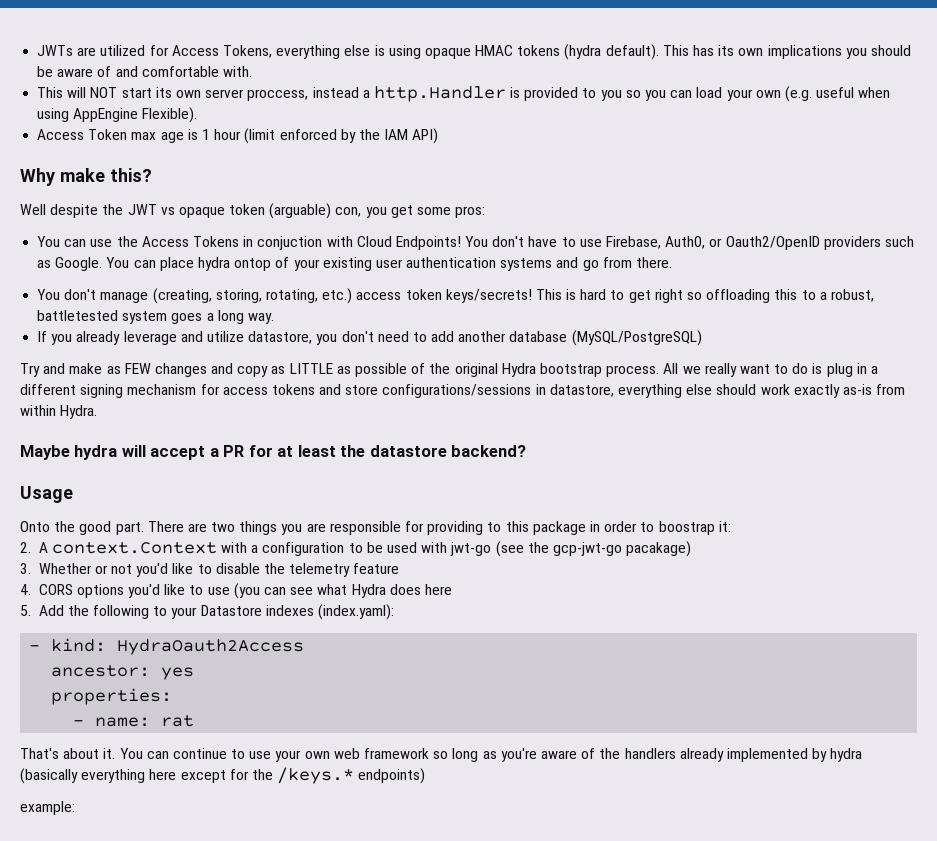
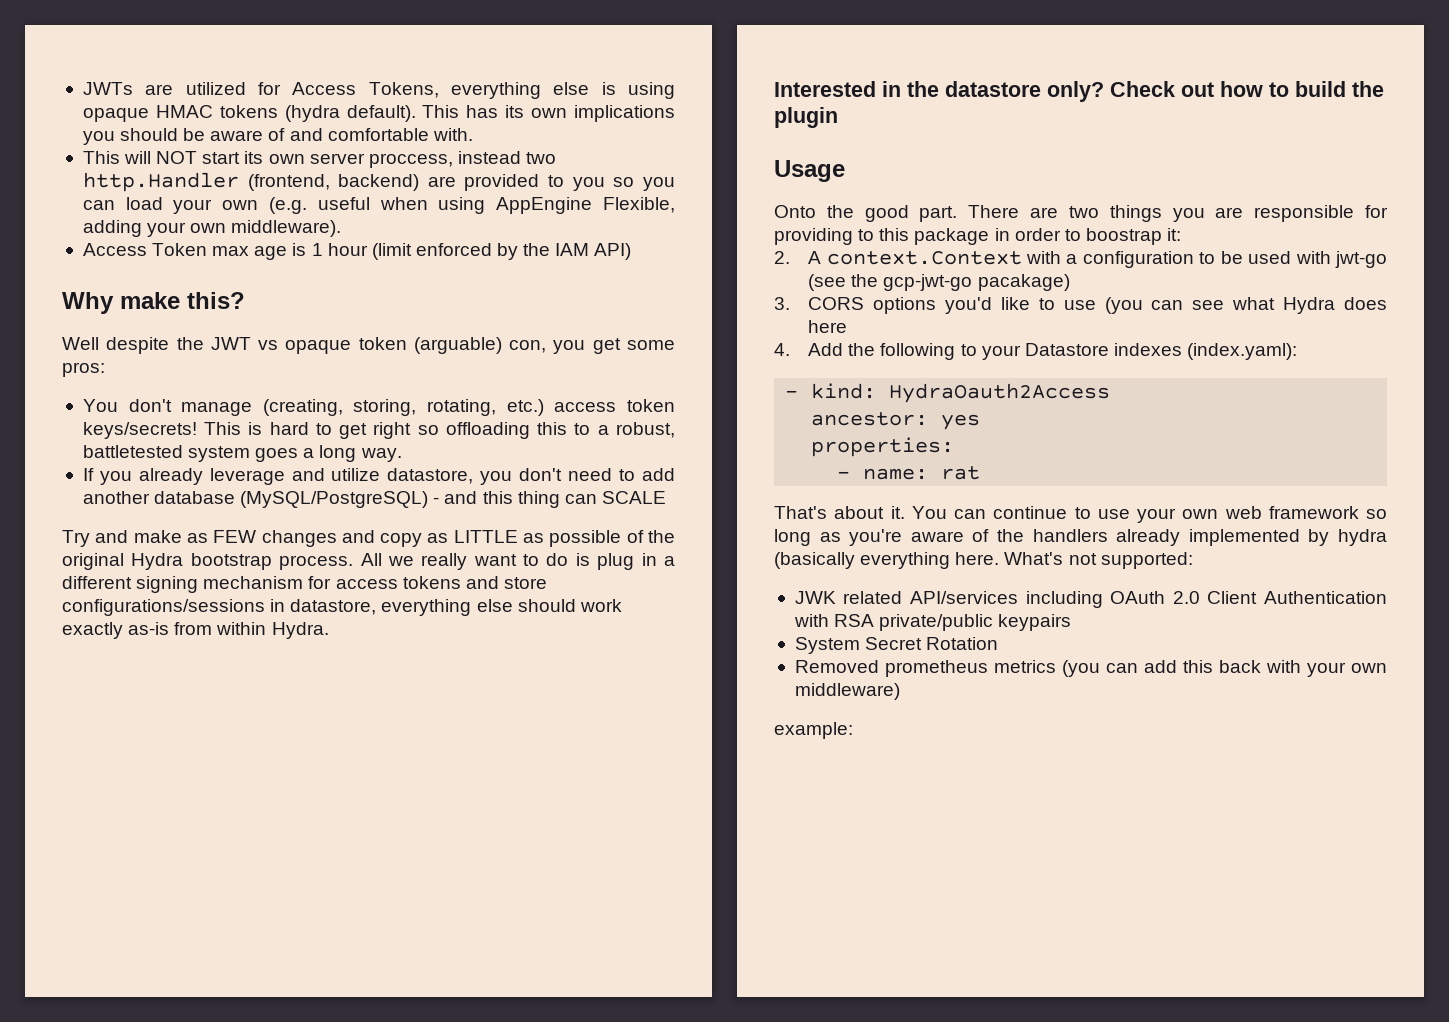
[362,86,521,102] a http.Handler is -> [526,152,557,164] [82,172,456,192] two http.Handler (frontend, backend) are
[142,107,198,123] Flexible). -> [603,197,675,213] [82,220,342,237] Flexible, adding your own middleware).
[37,236,914,250] [37,257,673,271] // You can use the Access Tokens in conjuction with Cloud Endpoints! You don't have to use Firebase, Auth0, or Oauth2/OpenID providers such as Google. You can place hydra ontop of your existing user authentication systems and go from there. -> (105, 369) none
(702, 338) none -> [433,491,666,508] - and this thing can SCALE
[20,445,527,460] Maybe hydra will accept a PR for at least the datastore backend? -> [774,81,1384,102] [774,107,838,128] Interested in the datastore only? Check out how to build the plugin
[38,563,400,577] [20,584,31,595] Whether or not you'd like to disable the telemetry feature // 4. -> (790, 303) none
[20,605,31,616] 5. -> [774,343,790,356] 4.
[149,767,426,784] here except for the /keys.* endpoints) -> [955,552,1193,569] [794,591,1387,608] [793,614,1072,631] [794,637,999,654] [794,660,1387,677] [794,683,900,700] here. What's not supported: // JWK related API/services including OAuth 2.0 Client Authentication with RSA private/public keypairs // System Secret Rotation // Removed prometheus metrics (you can add this back with your own middleware)

